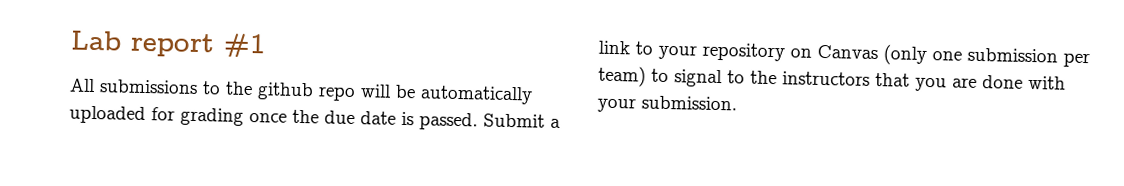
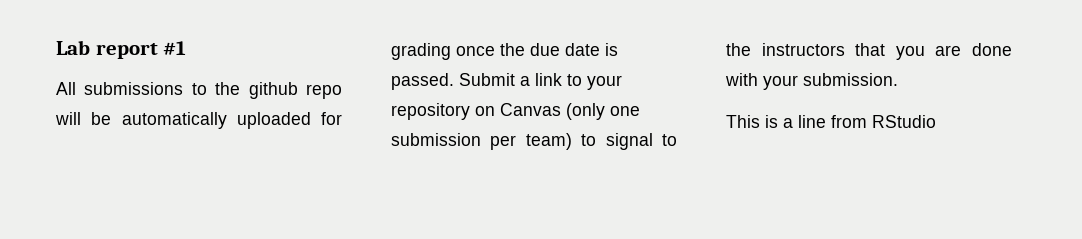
(737, 103) none -> [726,115,936,128] // This is a line from RStudio

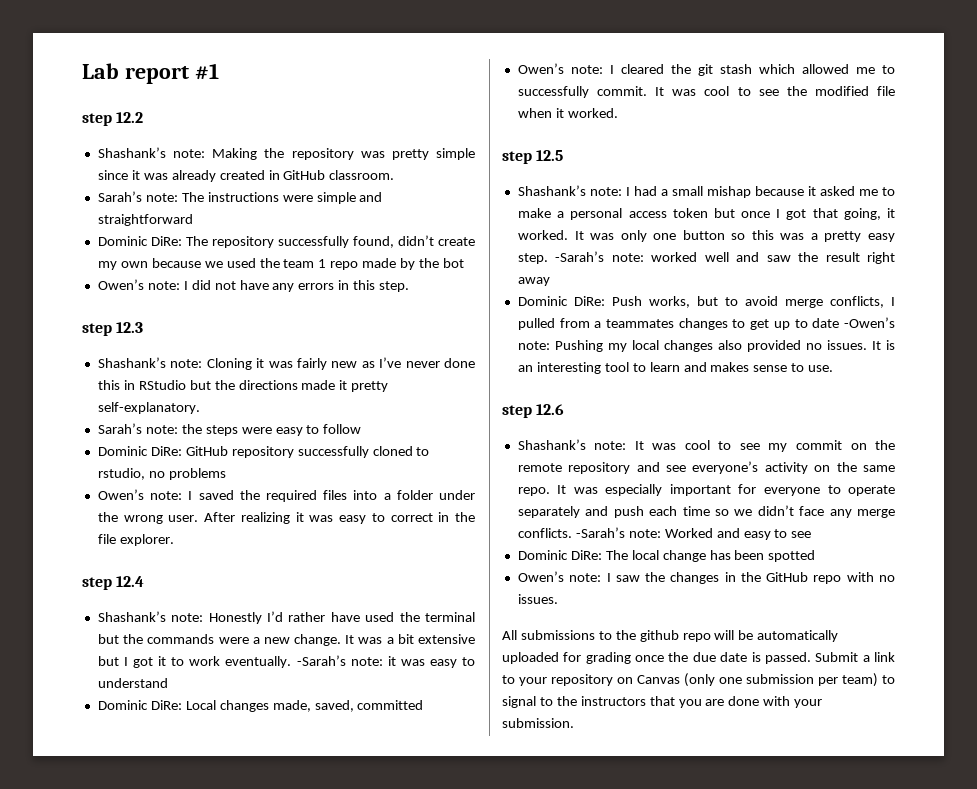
(187, 48) none -> [82,112,144,126] [97,147,475,160] [97,170,395,182] [97,191,383,204] [97,214,193,226] [97,235,475,248] [97,258,464,270] [97,279,410,292] [82,322,144,336] [97,357,476,370] [97,380,389,392] [97,402,200,414] [97,423,362,436] [97,446,430,458] [97,468,226,480] [97,489,475,502] [97,512,476,524] [97,534,174,546] [82,576,145,590] [97,611,476,624] [97,634,475,646] [97,655,475,668] [97,678,168,688] [97,700,424,712] [517,63,895,76] [517,86,895,98] [517,108,618,118] [502,150,564,164] [517,185,895,198] [517,208,895,220] [517,230,896,242] [517,251,895,264] [517,277,550,286] [517,296,895,308] [517,317,895,330] [517,340,895,352] [517,362,834,374] [502,404,565,418] [517,439,895,452] [517,461,896,474] [517,484,895,496] [517,505,895,518] [517,527,812,540] [517,550,816,562] [517,571,895,584] [517,594,558,604] // step 12.2 // Shashank’s note: Making the repository was pretty simple since it was already created in GitHub classroom. // Sarah’s note: The instructions were simple and straightforward // Dominic DiRe: The repository successfully found, didn’t create my own because we used the team 1 repo made by the bot // Owen’s note: I did not have any errors in this step. // step 12.3 // Shashank’s note: Cloning it was fairly new as I’ve never done this in RStudio but the directions made it pretty self-explanatory. // Sarah’s note: the steps were easy to follow // Dominic DiRe: GitHub repository successfully cloned to rstudio, no problems // Owen’s note: I saved the required files into a folder under the wrong user. After realizing it was easy to correct in the file explorer. // step 12.4 // Shashank’s note: Honestly I’d rather have used the terminal but the commands were a new change. It was a bit extensive but I got it to work eventually. -Sarah’s note: it was easy to understand // Dominic DiRe: Local changes made, saved, committed // Owen’s note: I cleared the git stash which allowed me to successfully commit. It was cool to see the modified file when it worked. // step 12.5 // Shashank’s note: I had a small mishap because it asked me to make a personal access token but once I got that going, it worked. It was only one button so this was a pretty easy step. -Sarah’s note: worked well and saw the result right away // Dominic DiRe: Push works, but to avoid merge conflicts, I pulled from a teammates changes to get up to date -Owen’s note: Pushing my local changes also provided no issues. It is an interesting tool to learn and makes sense to use. // step 12.6 // Shashank’s note: It was cool to see my commit on the remote repository and see everyone’s activity on the same repo. It was especially important for everyone to operate separately and push each time so we didn’t face any merge conflicts. -Sarah’s note: Worked and easy to see // Dominic DiRe: The local change has been spotted // Owen’s note: I saw the changes in the GitHub repo with no issues.
[726,115,936,128] // This is a line from RStudio -> (574, 723) none

